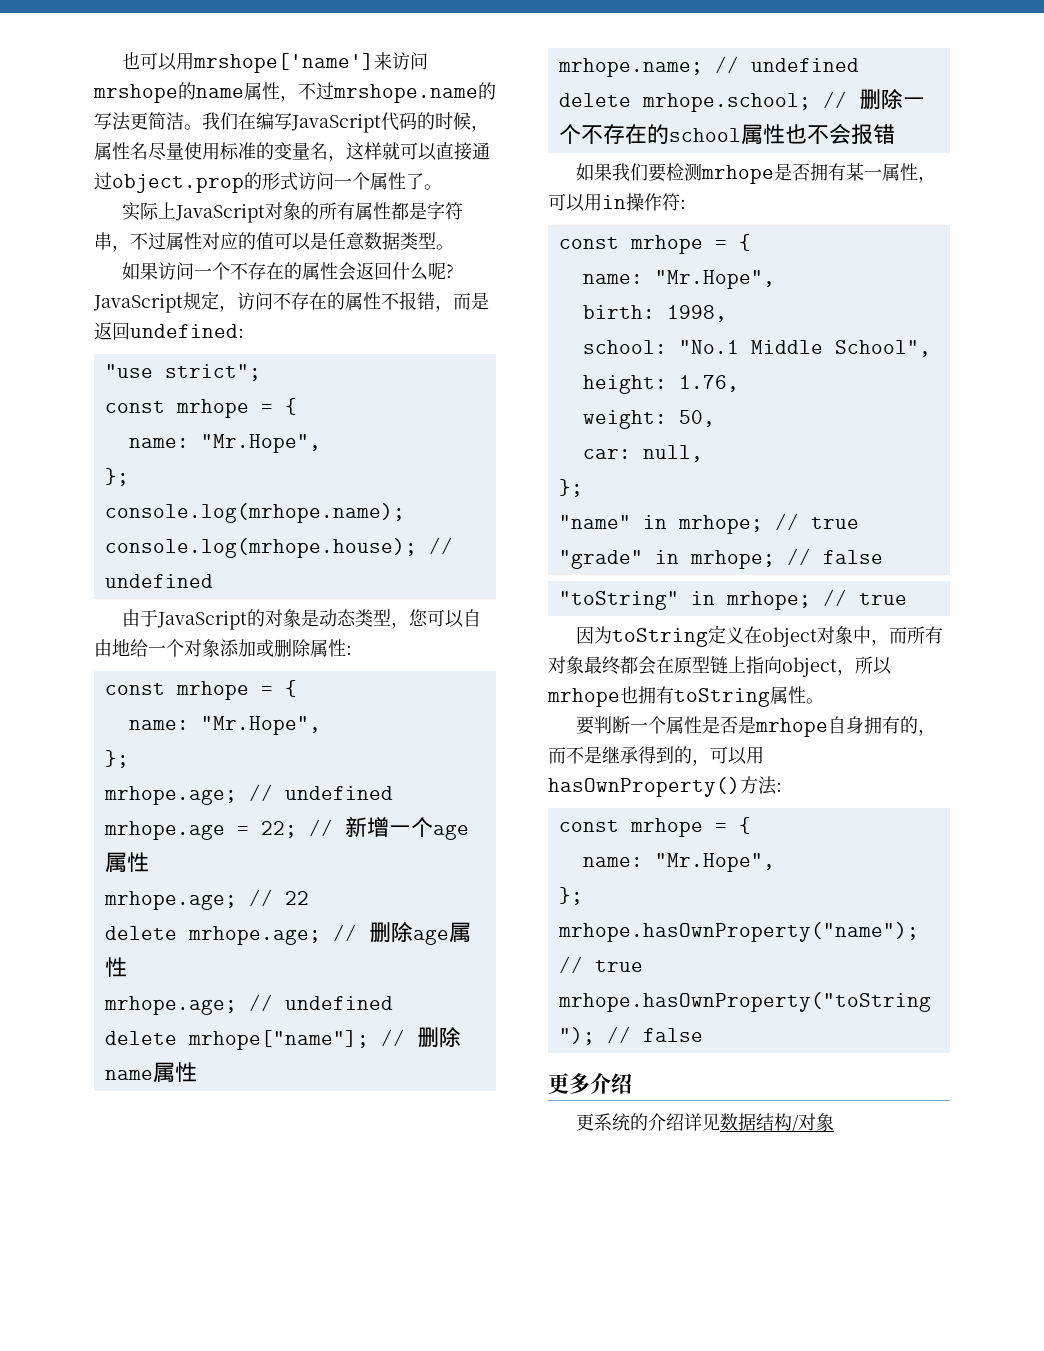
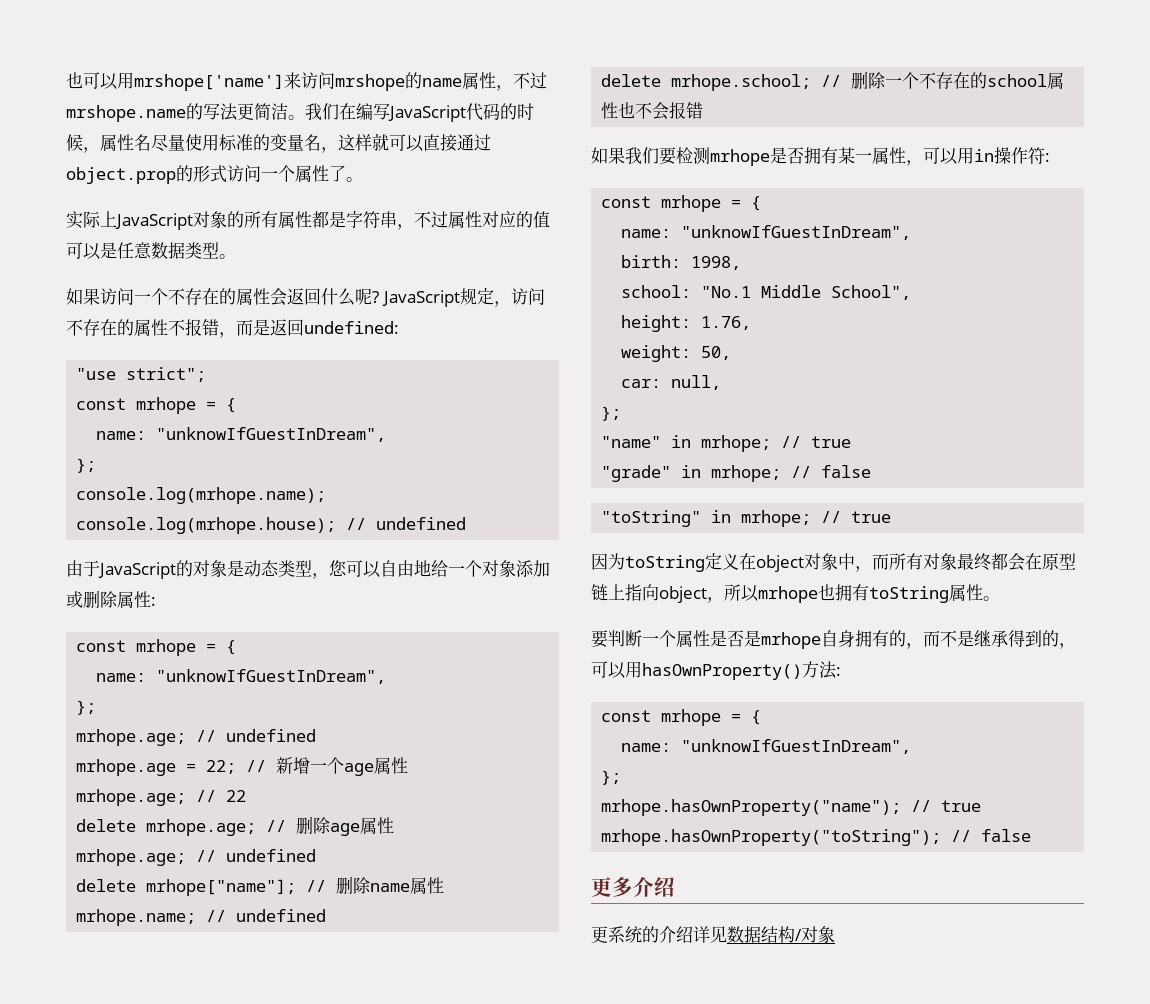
[200,434,321,453] "Mr.Hope", -> [156,427,387,442] "unknowIfGuestInDream",
[200,716,321,735] "Mr.Hope", -> [156,669,387,684] "unknowIfGuestInDream",
[654,270,775,289] "Mr.Hope", -> [681,225,912,240] "unknowIfGuestInDream",
[654,853,775,872] "Mr.Hope", -> [681,739,912,754] "unknowIfGuestInDream",

